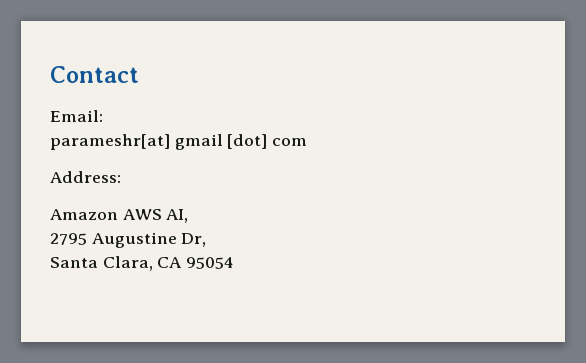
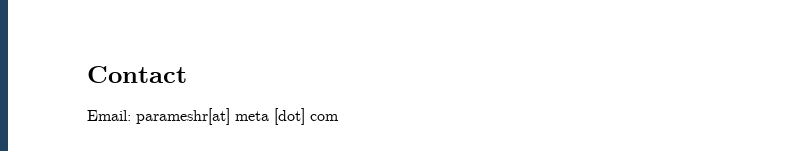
[50,134,223,150] // parameshr[at] gmail -> [136,108,269,125] parameshr[at] meta
[50,171,121,183] [50,209,189,223] [50,232,207,248] [50,256,235,271] // Address: // Amazon AWS AI, // 2795 Augustine Dr, // Santa Clara, CA 95054 -> (339, 117) none

